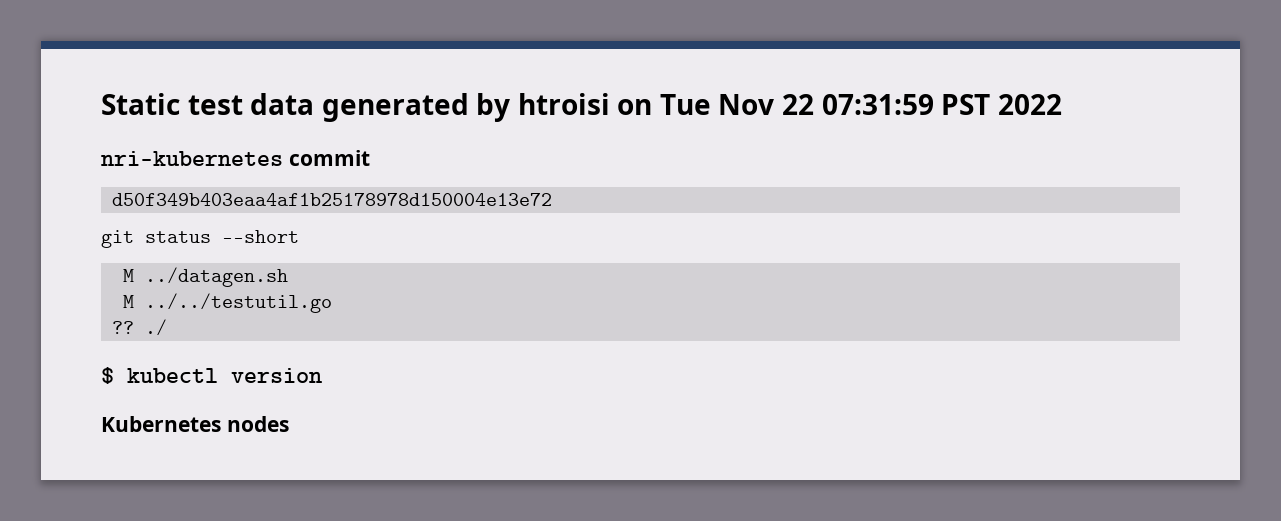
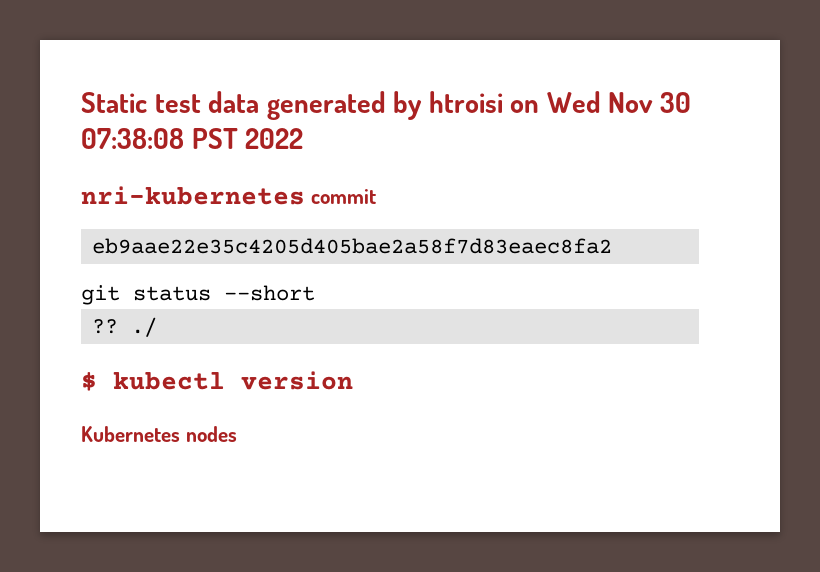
[659,94,934,115] Tue Nov 22 07:31:59 -> [546,91,692,113] [81,128,184,149] Wed Nov 30 07:38:08
[111,193,552,206] d50f349b403eaa4af1b25178978d150004e13e72 -> [91,238,612,254] eb9aae22e35c4205d405bae2a58f7d83eaec8fa2
[122,267,288,287] [122,293,332,313] // M ../datagen.sh // M ../../testutil.go -> (315, 293) none

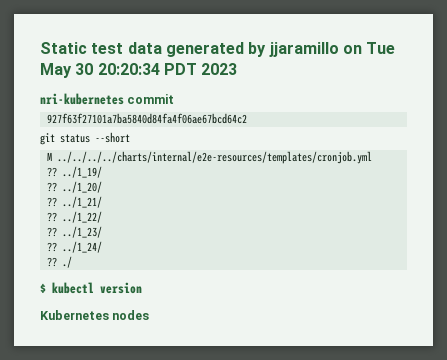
[428,91,692,113] [81,128,304,149] htroisi on Wed Nov 30 07:38:08 PST 2022 -> [268,42,396,57] [40,63,238,78] jjaramillo on Tue May 30 20:20:34 PDT 2023
[91,238,612,254] eb9aae22e35c4205d405bae2a58f7d83eaec8fa2 -> [46,113,247,124] 927f63f27101a7ba5840d84fa4f06ae67bcd64c2
(315, 293) none -> [46,151,372,164] [46,166,102,178] [46,181,102,193] [46,196,102,208] [46,211,102,223] [46,226,102,238] [46,241,102,253] // M ../../../../charts/internal/e2e-resources/templates/cronjob.yml // ?? ../1_19/ // ?? ../1_20/ // ?? ../1_21/ // ?? ../1_22/ // ?? ../1_23/ // ?? ../1_24/

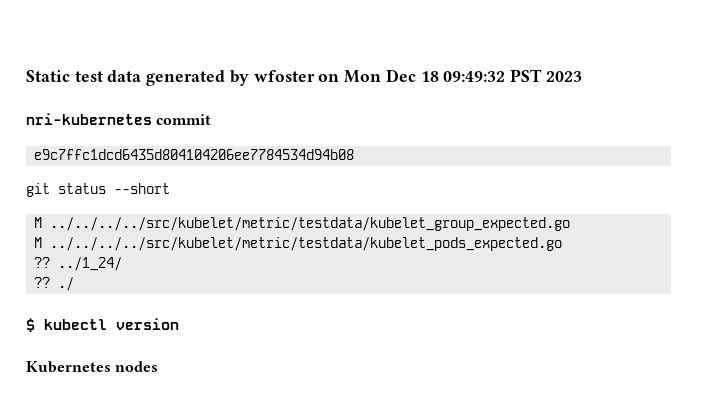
[268,42,396,57] [40,63,197,78] jjaramillo on Tue May 30 20:20:34 PDT -> [253,69,542,83] wfoster on Mon Dec 18 09:49:32 PST
[46,113,247,124] 927f63f27101a7ba5840d84fa4f06ae67bcd64c2 -> [34,149,355,160] e9c7ffc1dcd6435d804104206ee7784534d94b08
[56,151,372,164] [46,166,102,178] [46,181,102,193] [46,196,102,208] [46,211,102,223] [46,226,102,238] ../../../../charts/internal/e2e-resources/templates/cronjob.yml // ?? ../1_19/ // ?? ../1_20/ // ?? ../1_21/ // ?? ../1_22/ // ?? ../1_23/ -> [50,217,571,231] [34,237,563,251] ../../../../src/kubelet/metric/testdata/kubelet_group_expected.go // M ../../../../src/kubelet/metric/testdata/kubelet_pods_expected.go

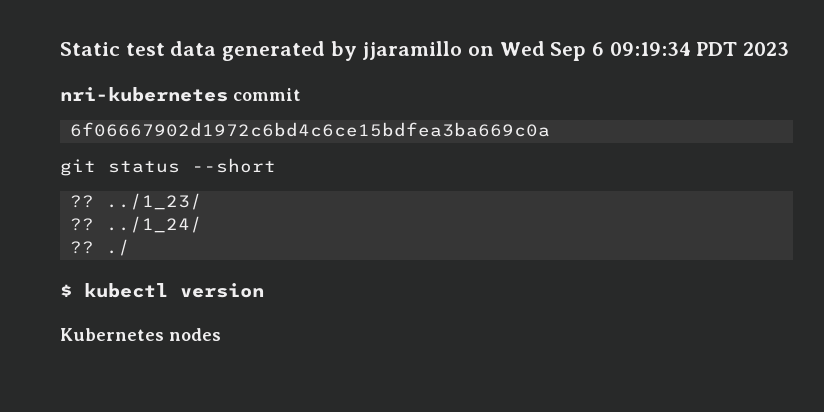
[253,69,542,83] wfoster on Mon Dec 18 09:49:32 PST -> [362,41,738,61] jjaramillo on Wed Sep 6 09:19:34 PDT
[34,149,355,160] e9c7ffc1dcd6435d804104206ee7784534d94b08 -> [69,122,550,137] 6f06667902d1972c6bd4c6ce15bdfea3ba669c0a
[34,217,571,231] [34,237,563,251] M ../../../../src/kubelet/metric/testdata/kubelet_group_expected.go // M ../../../../src/kubelet/metric/testdata/kubelet_pods_expected.go -> [69,193,202,210] ?? ../1_23/

